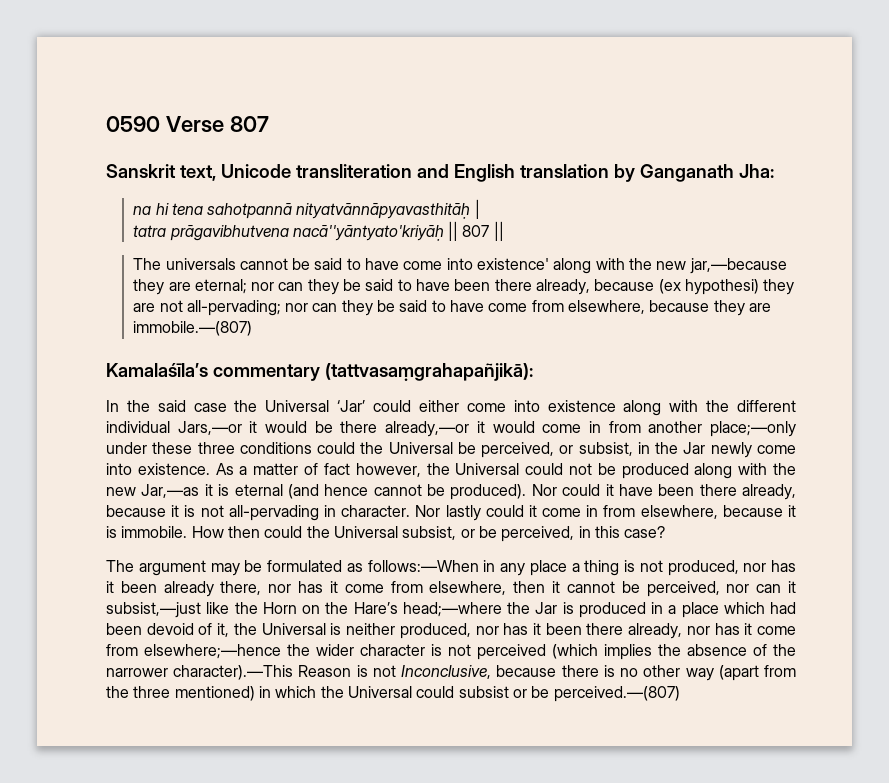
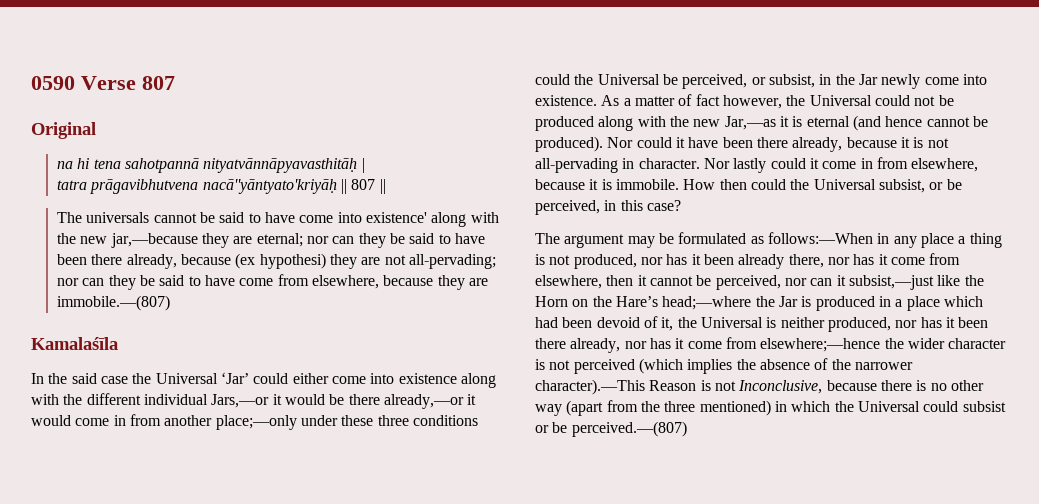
[106,164,774,182] Sanskrit text, Unicode transliteration and English translation by Ganganath Jha: -> [31,122,96,139] Original
[106,363,533,381] Kamalaśīla’s commentary (tattvasaṃgrahapañjikā): -> [31,337,118,350] Kamalaśīla

